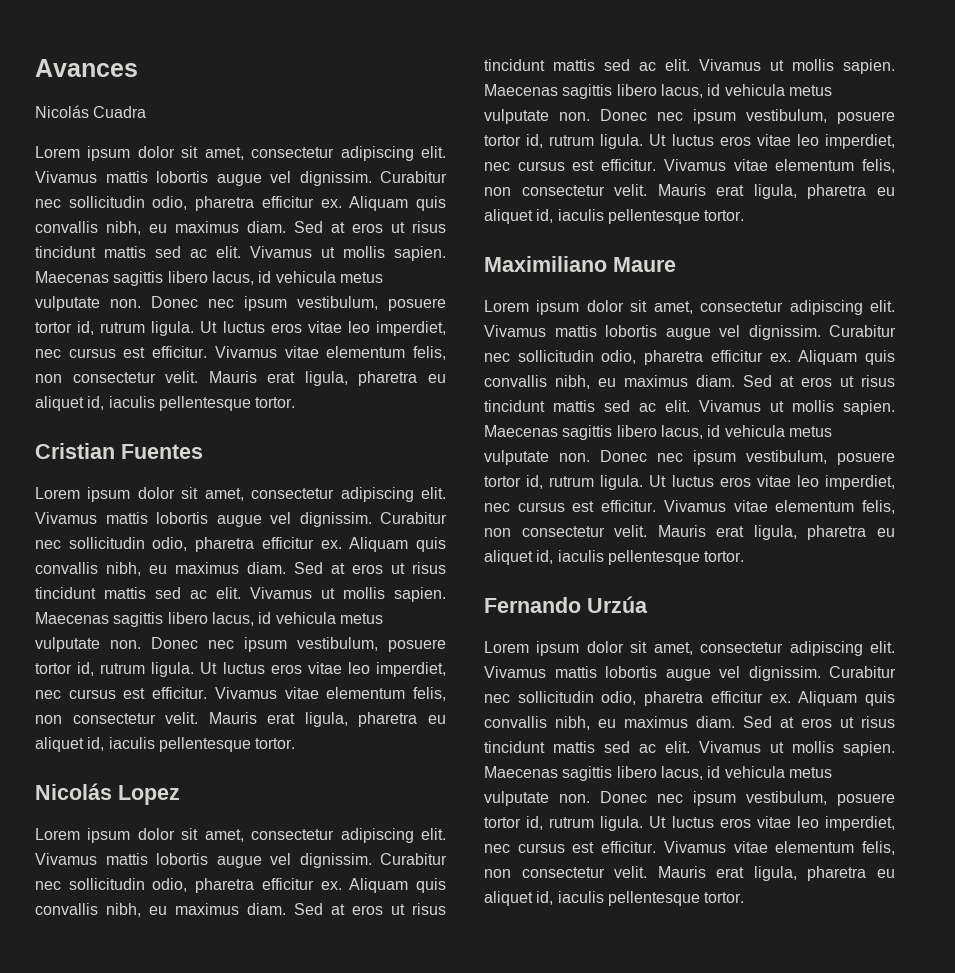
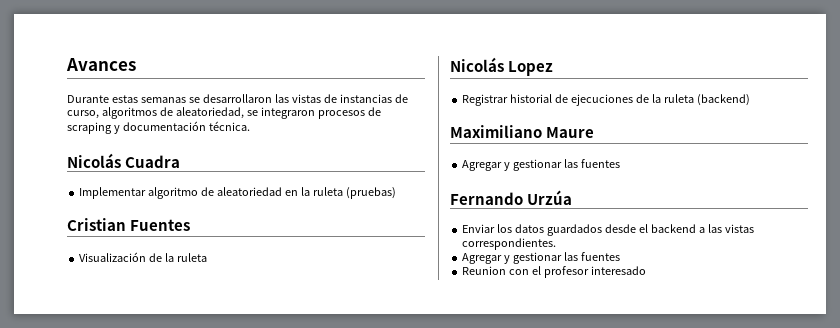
[35,105,147,118] [35,146,446,161] [35,171,447,186] [35,196,447,211] [35,221,446,235] [35,246,446,261] [35,271,383,286] [35,296,446,311] [35,321,446,336] [35,346,446,360] [35,371,446,386] [35,396,296,411] [35,443,203,459] [35,487,446,502] [35,512,447,527] [35,537,447,552] [35,562,446,576] [35,587,446,602] [35,612,383,627] [35,637,446,652] [35,662,446,677] [35,687,446,701] [35,712,446,727] [35,737,296,752] [35,783,180,805] [35,828,446,843] [35,853,447,868] [35,878,447,893] [35,903,446,917] [484,59,895,74] [484,84,832,99] [484,109,895,124] [484,134,895,149] [484,159,895,173] [484,184,895,199] [484,209,745,224] [484,256,676,272] [484,300,895,315] [484,325,896,340] [484,350,895,365] [484,375,895,389] [484,400,895,415] [484,425,832,440] [484,450,895,465] [484,475,895,490] [484,500,895,514] [484,525,895,540] [484,550,745,565] [484,596,648,613] [484,641,895,656] [484,666,896,681] [484,691,895,706] [484,716,895,730] [484,741,895,756] [484,766,832,781] [484,791,895,806] [484,816,895,831] [484,841,895,855] [484,866,895,881] [484,891,745,906] Nicolás Cuadra // Lorem ipsum dolor sit amet, consectetur adipiscing elit. Vivamus mattis lobortis augue vel dignissim. Curabitur nec sollicitudin odio, pharetra efficitur ex. Aliquam quis convallis nibh, eu maximus diam. Sed at eros ut risus tincidunt mattis sed ac elit. Vivamus ut mollis sapien. Maecenas sagittis libero lacus, id vehicula metus vulputate non. Donec nec ipsum vestibulum, posuere tortor id, rutrum ligula. Ut luctus eros vitae leo imperdiet, nec cursus est efficitur. Vivamus vitae elementum felis, non consectetur velit. Mauris erat ligula, pharetra eu aliquet id, iaculis pellentesque tortor. // Cristian Fuentes // Lorem ipsum dolor sit amet, consectetur adipiscing elit. Vivamus mattis lobortis augue vel dignissim. Curabitur nec sollicitudin odio, pharetra efficitur ex. Aliquam quis convallis nibh, eu maximus diam. Sed at eros ut risus tincidunt mattis sed ac elit. Vivamus ut mollis sapien. Maecenas sagittis libero lacus, id vehicula metus vulputate non. Donec nec ipsum vestibulum, posuere tortor id, rutrum ligula. Ut luctus eros vitae leo imperdiet, nec cursus est efficitur. Vivamus vitae elementum felis, non consectetur velit. Mauris erat ligula, pharetra eu aliquet id, iaculis pellentesque tortor. // Nicolás Lopez // Lorem ipsum dolor sit amet, consectetur adipiscing elit. Vivamus mattis lobortis augue vel dignissim. Curabitur nec sollicitudin odio, pharetra efficitur ex. Aliquam quis convallis nibh, eu maximus diam. Sed at eros ut risus tincidunt mattis sed ac elit. Vivamus ut mollis sapien. Maecenas sagittis libero lacus, id vehicula metus vulputate non. Donec nec ipsum vestibulum, posuere tortor id, rutrum ligula. Ut luctus eros vitae leo imperdiet, nec cursus est efficitur. Vivamus vitae elementum felis, non consectetur velit. Mauris erat ligula, pharetra eu aliquet id, iaculis pellentesque tortor. // Maximiliano Maure // Lorem ipsum dolor sit amet, consectetur adipiscing elit. Vivamus mattis lobortis augue vel dignissim. Curabitur nec sollicitudin odio, pharetra efficitur ex. Aliquam quis convallis nibh, eu maximus diam. Sed at eros ut risus tincidunt mattis sed ac elit. Vivamus ut mollis sapien. Maecenas sagittis libero lacus, id vehicula metus vulputate non. Donec nec ipsum vestibulum, posuere tortor id, rutrum ligula. Ut luctus eros vitae leo imperdiet, nec cursus est efficitur. Vivamus vitae elementum felis, non consectetur velit. Mauris erat ligula, pharetra eu aliquet id, iaculis pellentesque tortor. // Fernando Urzúa // Lorem ipsum dolor sit amet, consectetur adipiscing elit. Vivamus mattis lobortis augue vel dignissim. Curabitur nec sollicitudin odio, pharetra efficitur ex. Aliquam quis convallis nibh, eu maximus diam. Sed at eros ut risus tincidunt mattis sed ac elit. Vivamus ut mollis sapien. Maecenas sagittis libero lacus, id vehicula metus vulputate non. Donec nec ipsum vestibulum, posuere tortor id, rutrum ligula. Ut luctus eros vitae leo imperdiet, nec cursus est efficitur. Vivamus vitae elementum felis, non consectetur velit. Mauris erat ligula, pharetra eu aliquet id, iaculis pellentesque tortor. -> [67,94,408,103] [67,107,381,119] [67,121,250,134] [67,153,181,168] [79,187,396,199] [67,218,191,231] [79,252,208,262] [450,57,554,76] [462,94,750,106] [450,125,595,138] [462,159,620,171] [450,190,573,205] [462,224,754,236] [462,238,557,250] [462,252,620,264] [462,266,646,278] Durante estas semanas se desarrollaron las vistas de instancias de curso, algoritmos de aleatoriedad, se integraron procesos de scraping y documentación técnica. // Nicolás Cuadra // Implementar algoritmo de aleatoriedad en la ruleta (pruebas) // Cristian Fuentes // Visualización de la ruleta // Nicolás Lopez // Registrar historial de ejecuciones de la ruleta (backend) // Maximiliano Maure // Agregar y gestionar las fuentes // Fernando Urzúa // Enviar los datos guardados desde el backend a las vistas correspondientes. // Agregar y gestionar las fuentes // Reunion con el profesor interesado

